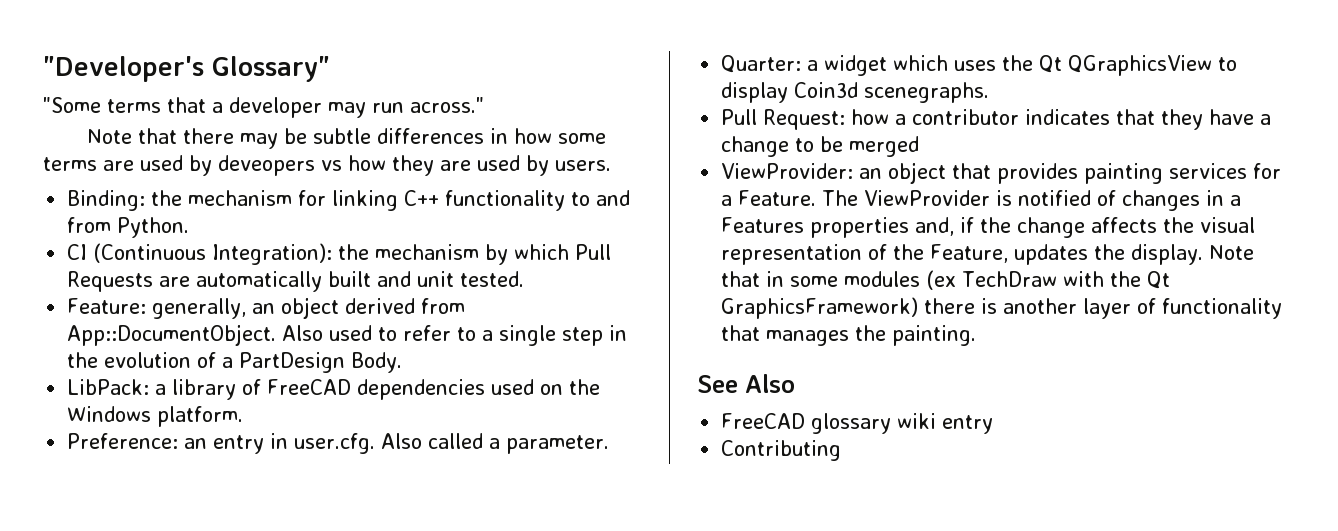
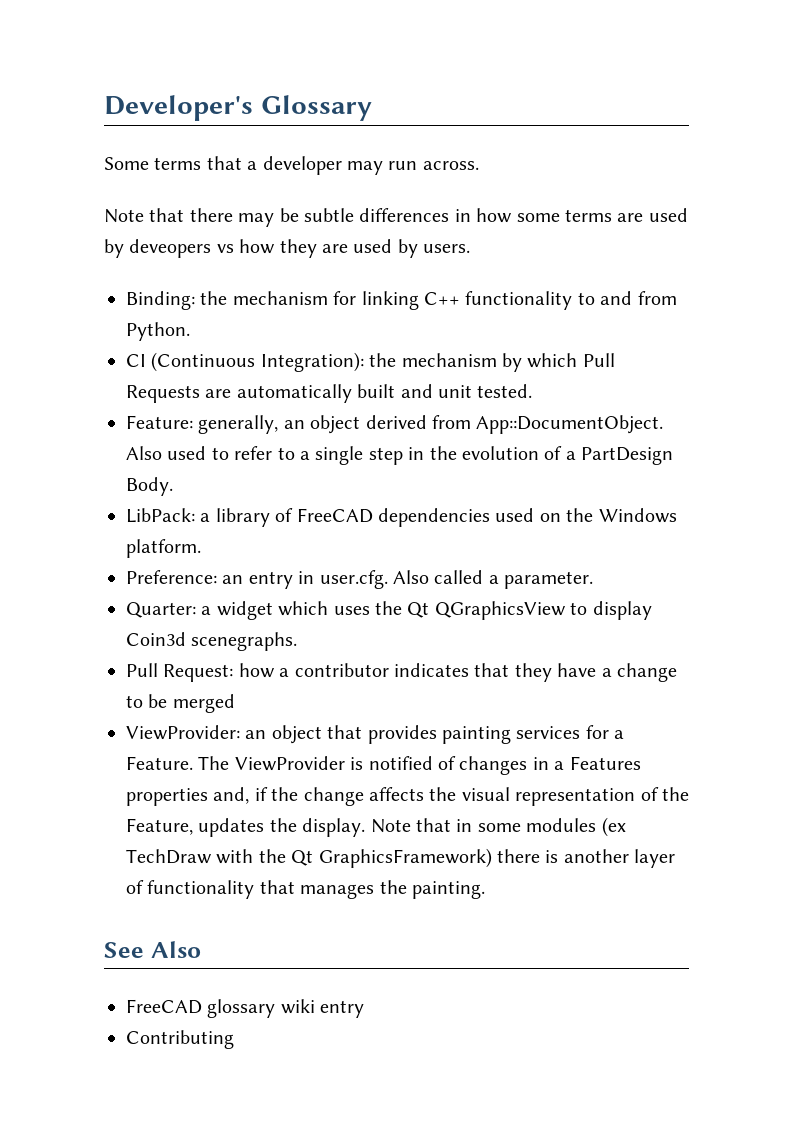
[43,56,330,82] [43,97,101,113] "Developer's Glossary" // "Some -> [104,95,372,121] [104,157,149,170] Developer's Glossary // Some
[410,97,484,113] across." -> [422,161,479,170] across.

